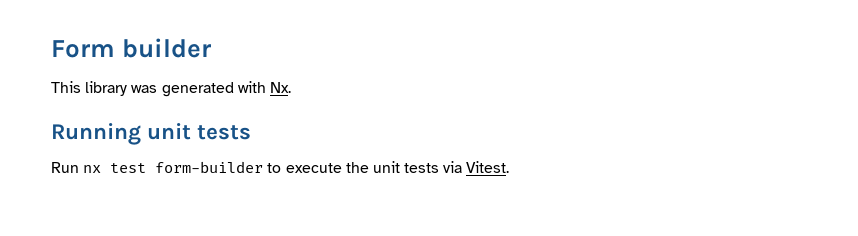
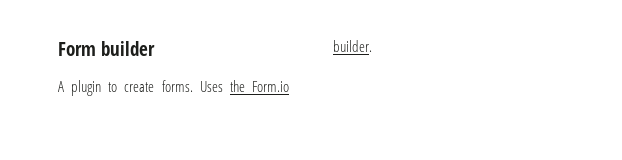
[51,81,291,97] [51,123,252,145] [51,161,510,173] This library was generated with Nx. // Running unit tests // Run nx test form-builder to execute the unit tests via Vitest. -> [58,80,289,96] [333,40,372,52] A plugin to create forms. Uses the Form.io builder.

